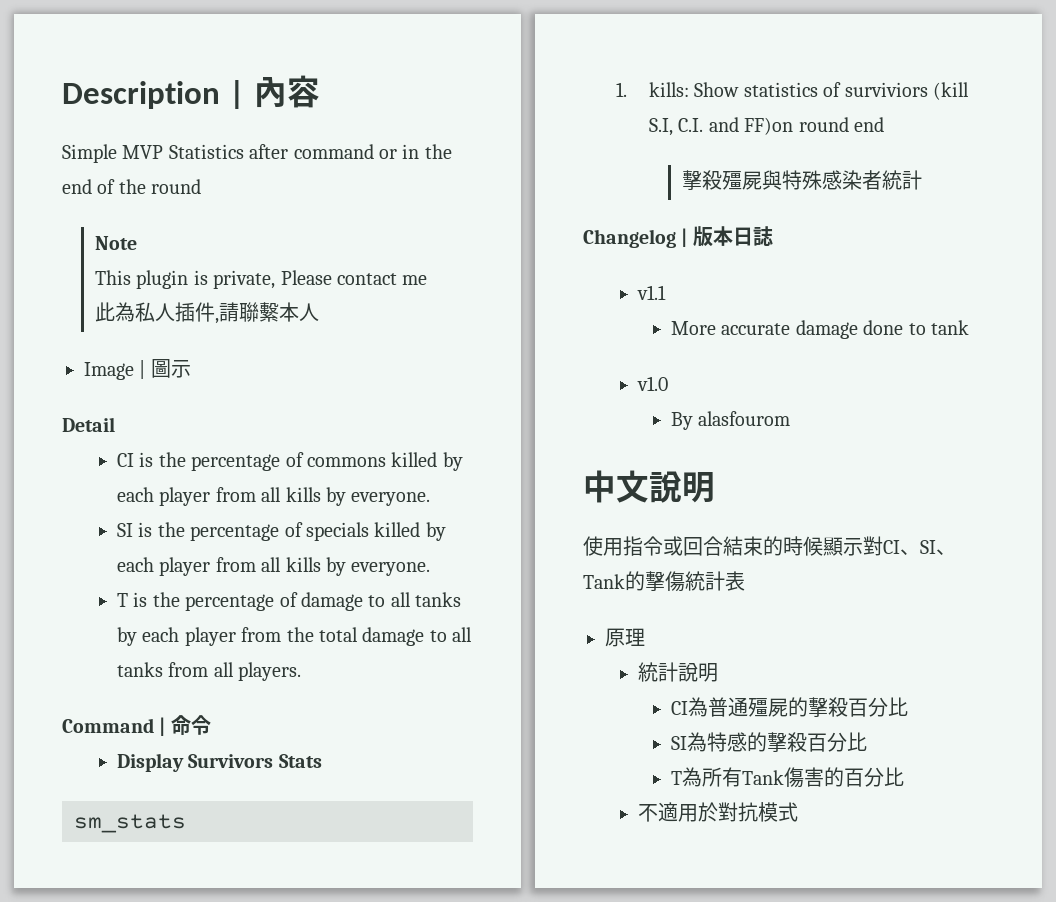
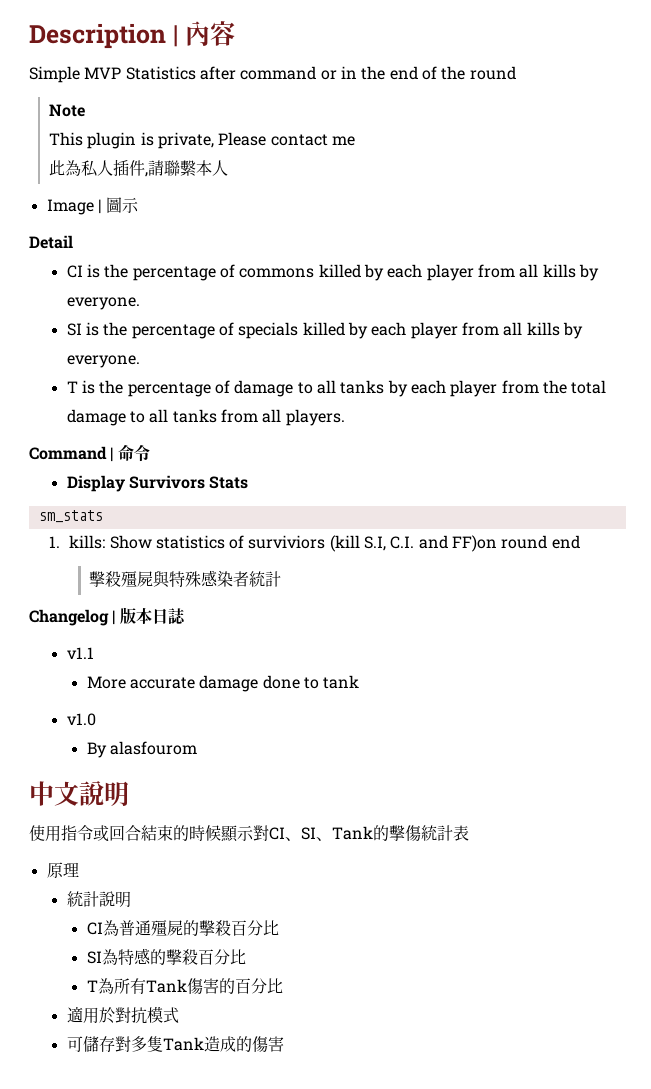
[637,804,658,822] 不 -> (283, 986) none
(798, 812) none -> [66,1036,284,1053] // 可儲存對多隻Tank造成的傷害

